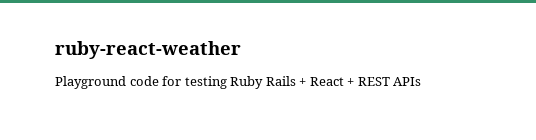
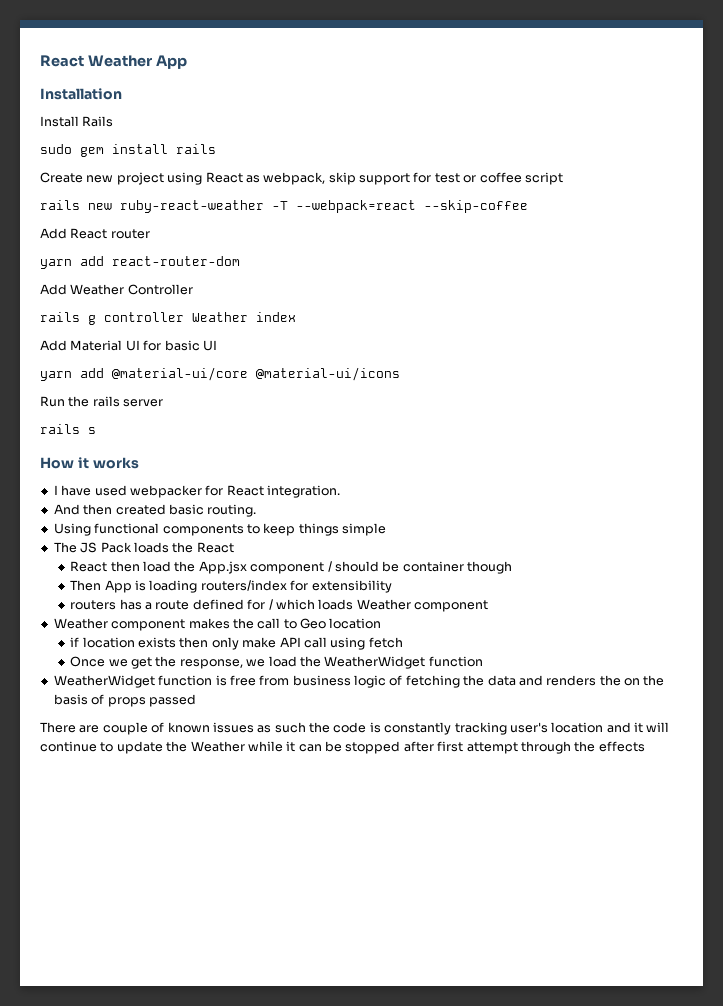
[55,41,241,59] [55,76,422,89] ruby-react-weather // Playground code for testing Ruby Rails + React + REST APIs -> [40,55,187,69] [40,88,122,100] [40,116,114,127] [40,144,216,157] [40,172,563,185] [40,200,528,213] [40,228,150,239] [40,256,240,269] [40,284,193,295] [40,312,296,325] [40,340,217,351] [40,367,400,381] [40,396,164,407] [40,424,96,434] [40,457,139,469] [53,485,340,498] [53,504,257,517] [53,523,386,536] [53,542,234,553] [70,561,513,574] [70,580,392,593] [70,599,489,612] [53,618,382,631] [70,637,403,650] [70,656,483,669] [53,675,665,688] [53,694,196,707] [40,722,670,735] [40,741,645,754] React Weather App // Installation // Install Rails // sudo gem install rails // Create new project using React as webpack, skip support for test or coffee script // rails new ruby-react-weather -T --webpack=react --skip-coffee // Add React router // yarn add react-router-dom // Add Weather Controller // rails g controller Weather index // Add Material UI for basic UI // yarn add @material-ui/core @material-ui/icons // Run the rails server // rails s // How it works // I have used webpacker for React integration. // And then created basic routing. // Using functional components to keep things simple // The JS Pack loads the React // React then load the App.jsx component / should be container though // Then App is loading routers/index for extensibility // routers has a route defined for / which loads Weather component // Weather component makes the call to Geo location // if location exists then only make API call using fetch // Once we get the response, we load the WeatherWidget function // WeatherWidget function is free from business logic of fetching the data and renders the on the basis of props passed // There are couple of known issues as such the code is constantly tracking user's location and it will continue to update the Weather while it can be stopped after first attempt through the effects

